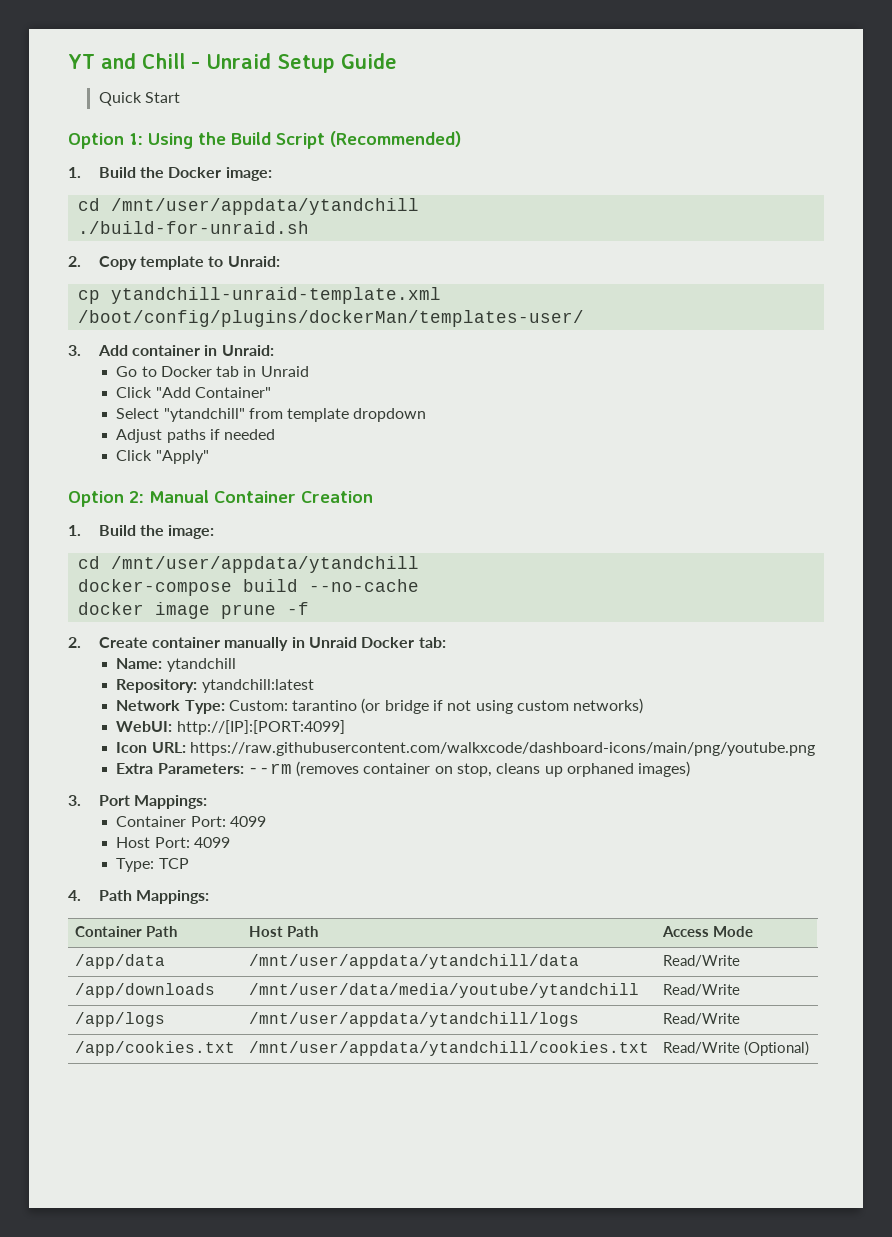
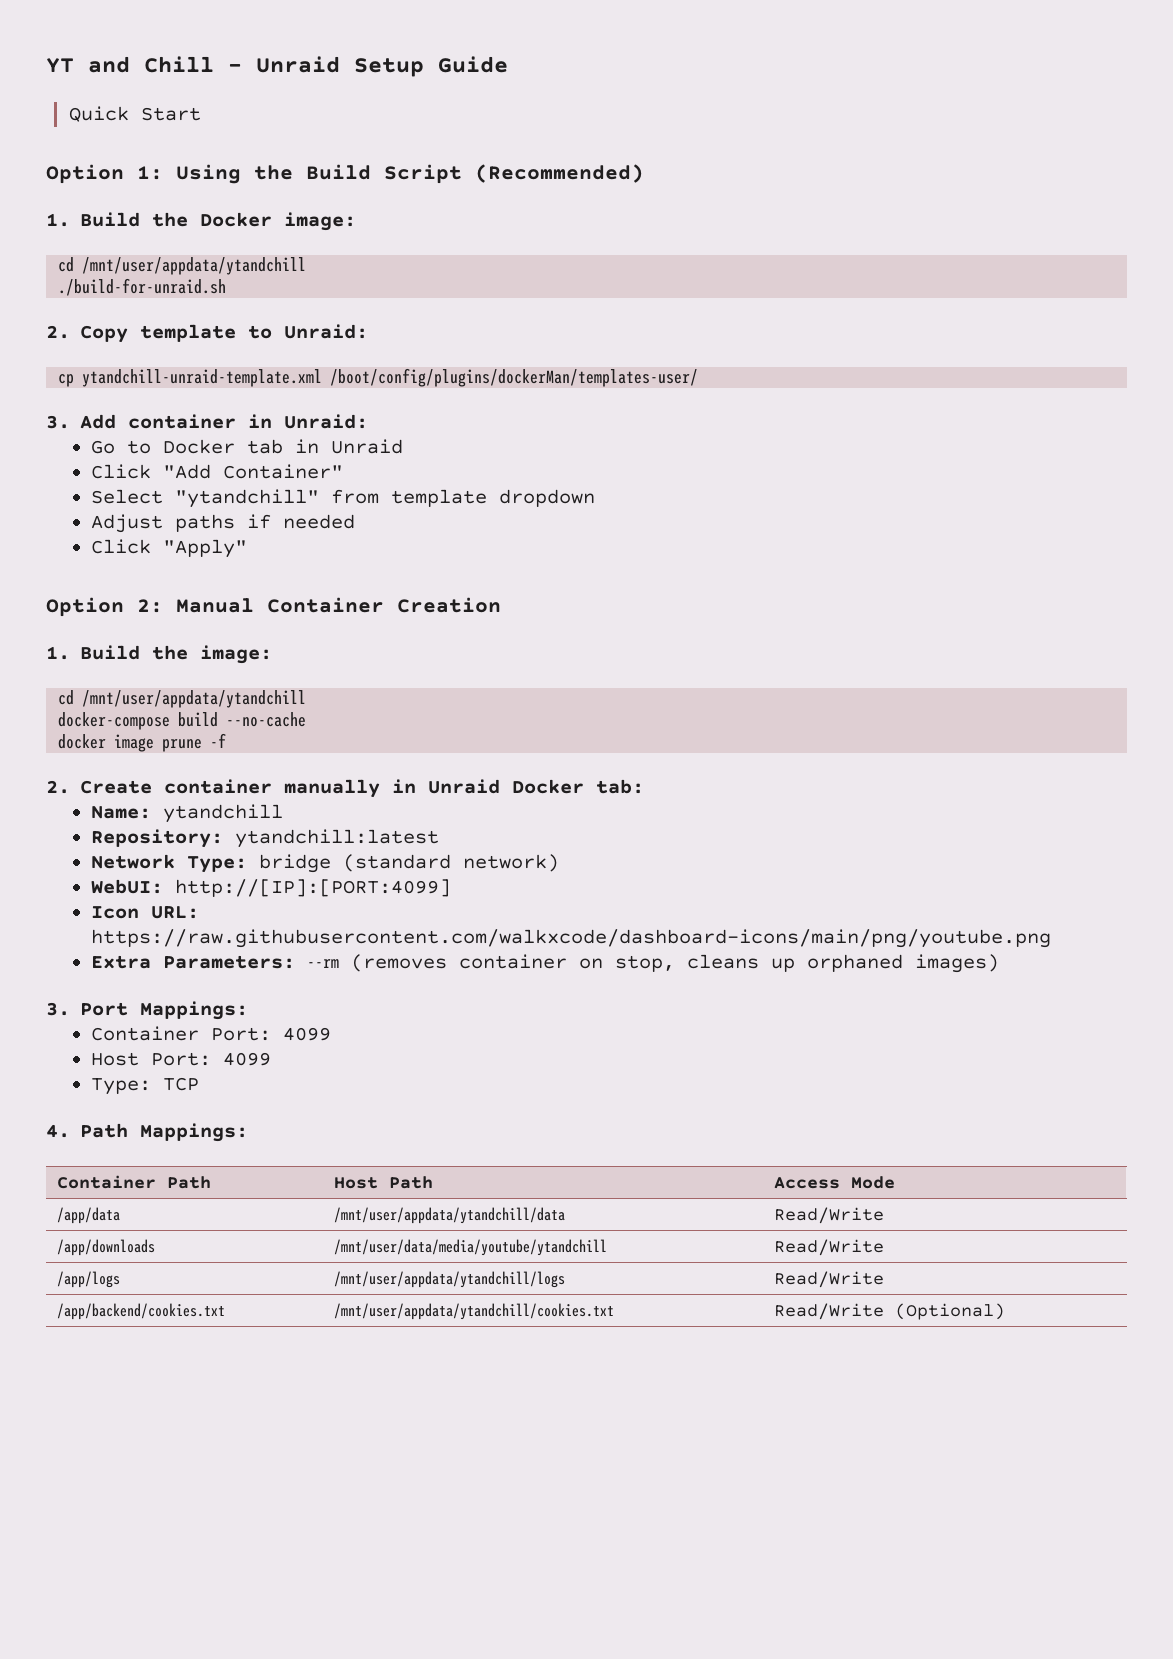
[228,698,644,714] Custom: tarantino (or bridge if not using custom networks) -> [259,854,560,873] bridge (standard network)
[74,1041,235,1056] /app/cookies.txt -> [56,1303,225,1320] /app/backend/cookies.txt

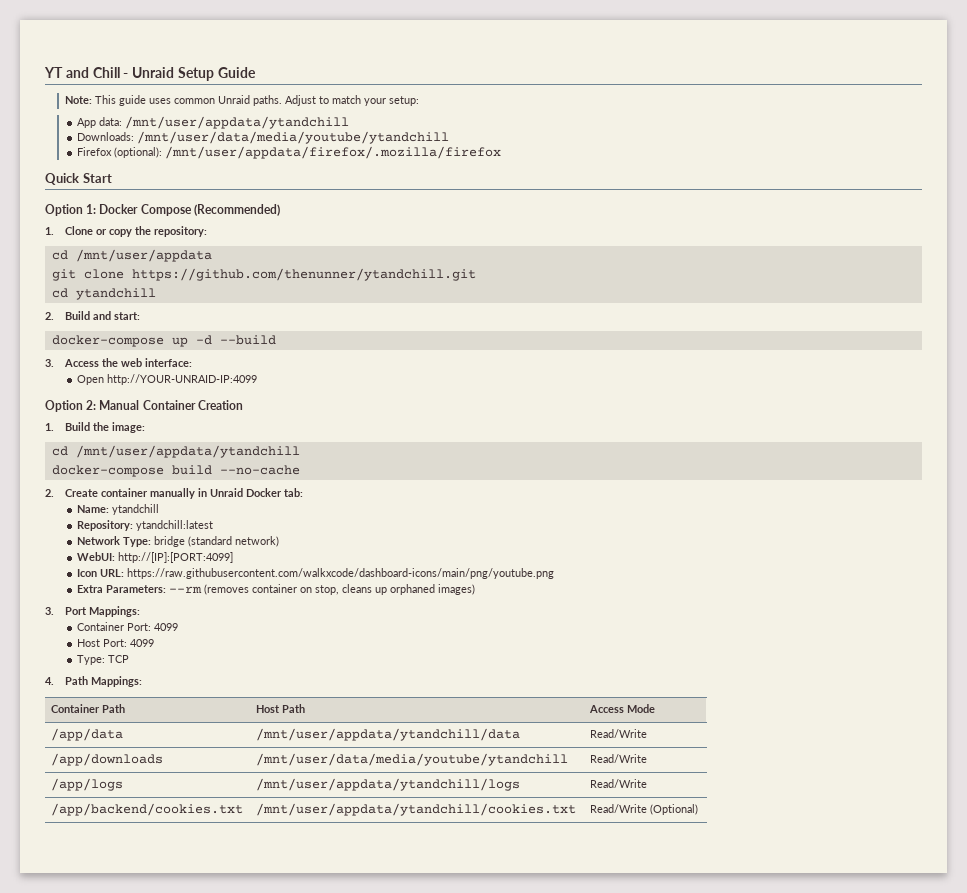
[68,106,201,122] [46,164,644,184] [46,212,357,231] [58,257,307,275] [58,278,227,296] [46,324,369,343] [58,368,699,387] [46,414,369,429] [91,439,404,454] [91,464,344,479] [91,489,596,508] [91,514,356,533] [91,539,248,558] Quick Start // Option 1: Using the Build Script (Recommended) // 1. Build the Docker image: // cd /mnt/user/appdata/ytandchill // ./build-for-unraid.sh // 2. Copy template to Unraid: // cp ytandchill-unraid-template.xml /boot/config/plugins/dockerMan/templates-user/ // 3. Add container in Unraid: // Go to Docker tab in Unraid // Click "Add Container" // Select "ytandchill" from template dropdown // Adjust paths if needed // Click "Apply" -> [64,95,419,106] [76,116,349,129] [76,131,449,144] [76,146,501,159] [45,173,112,185] [45,204,280,216] [45,226,207,237] [51,249,212,262] [51,268,476,281] [51,288,156,300] [45,311,140,320] [51,335,276,347] [45,358,192,367] [76,374,257,385] Note: This guide uses common Unraid paths. Adjust to match your setup: // App data: /mnt/user/appdata/ytandchill // Downloads: /mnt/user/data/media/youtube/ytandchill // Firefox (optional): /mnt/user/appdata/firefox/.mozilla/firefox // Quick Start // Option 1: Docker Compose (Recommended) // 1. Clone or copy the repository: // cd /mnt/user/appdata // git clone https://github.com/thenunner/ytandchill.git // cd ytandchill // 2. Build and start: // docker-compose up -d --build // 3. Access the web interface: // Open http://YOUR-UNRAID-IP:4099
[58,733,227,752] // docker image prune -f -> (300, 470) none

